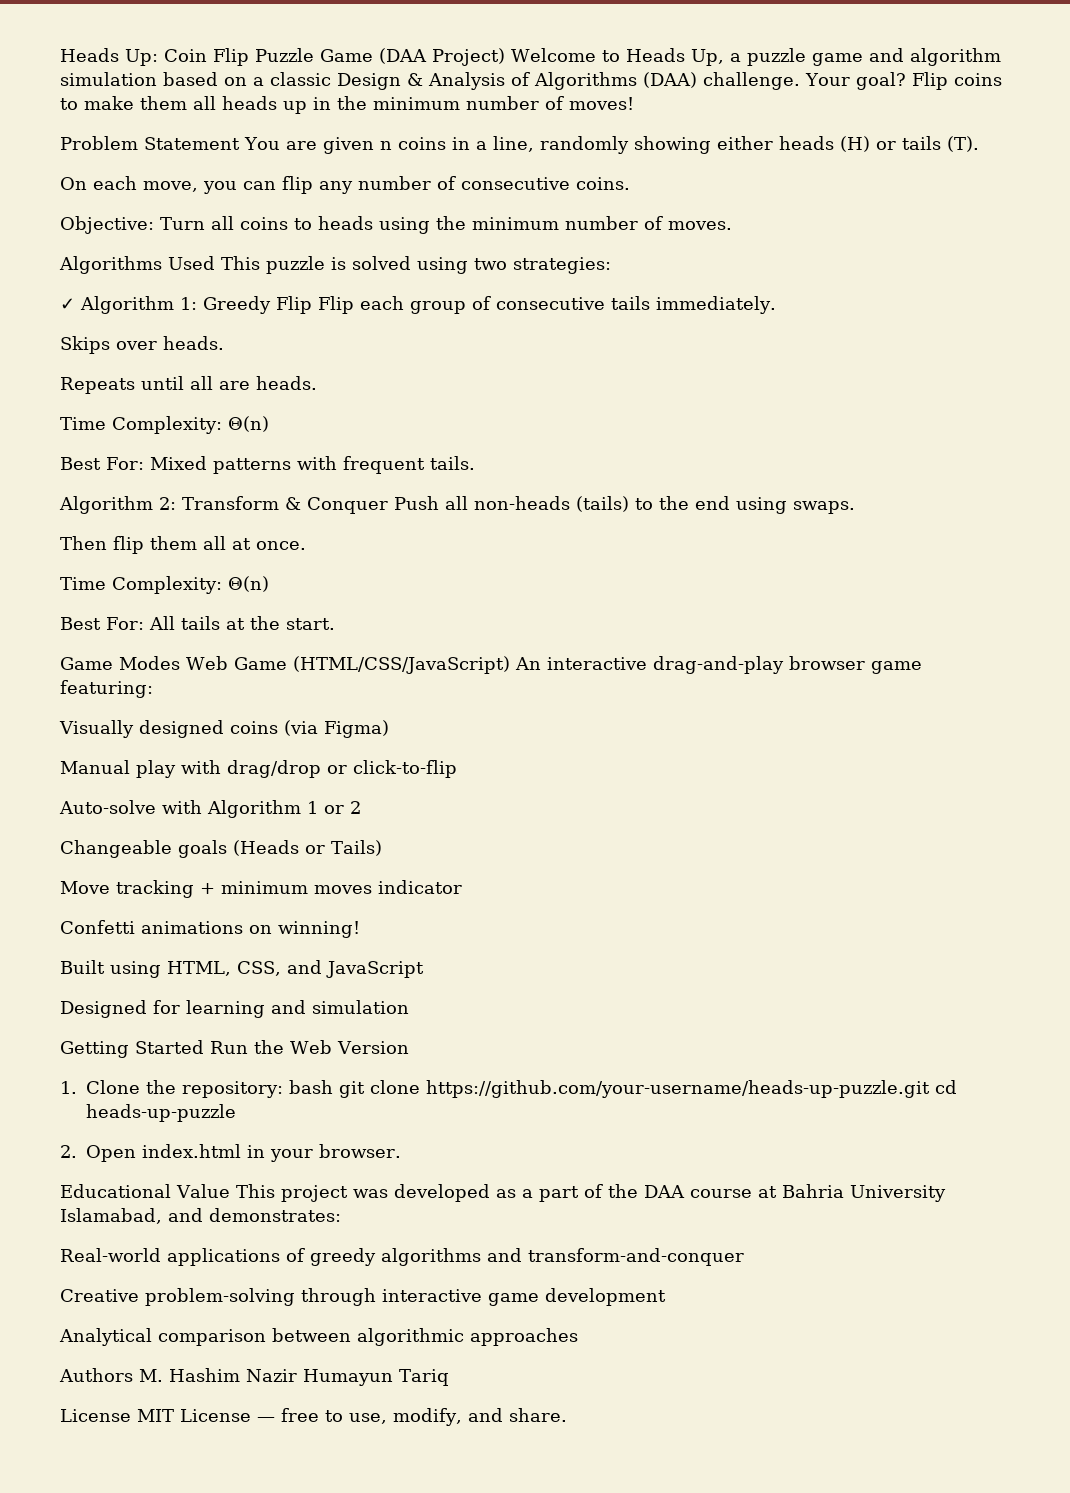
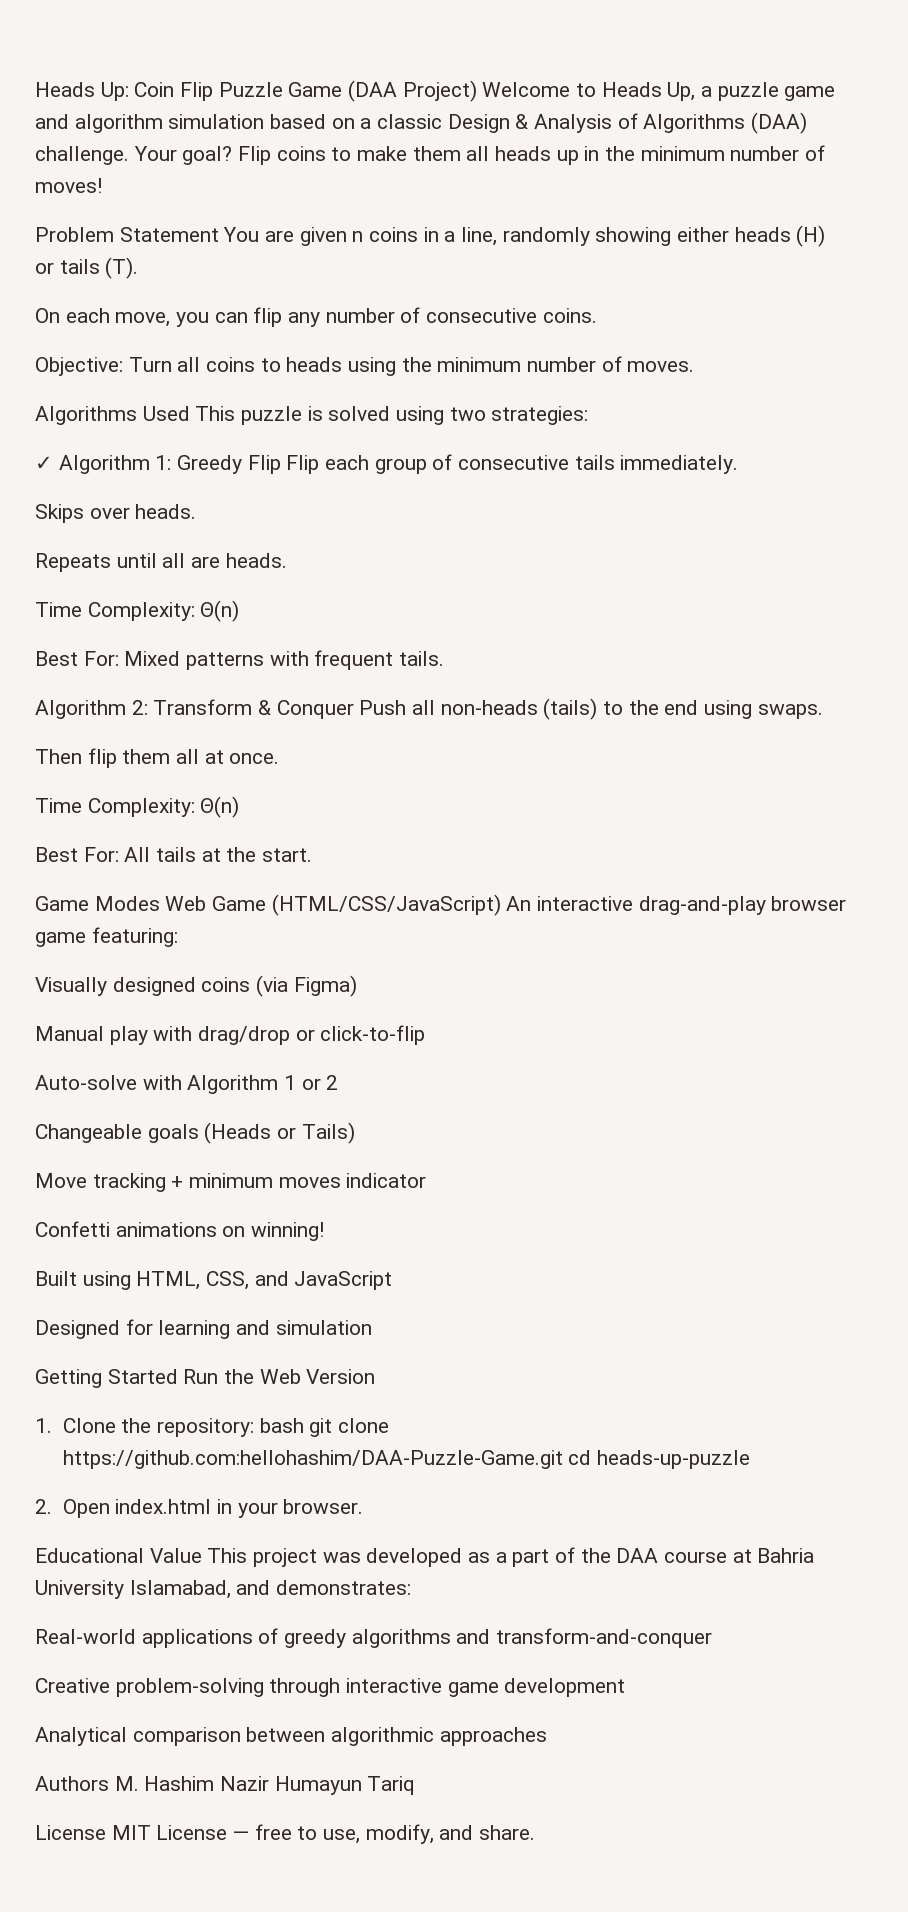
[426,1080,930,1098] https://github.com/your-username/heads-up-puzzle.git -> [62,1450,563,1469] https://github.com:hellohashim/DAA-Puzzle-Game.git

